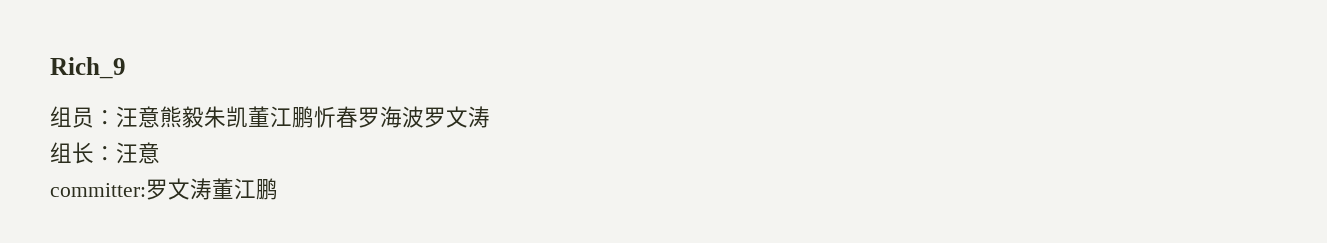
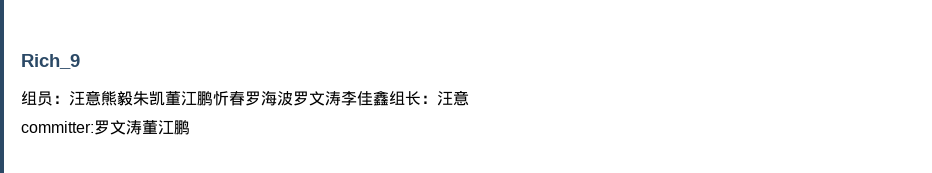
(490, 117) // -> [341,90,389,106] 李佳鑫

